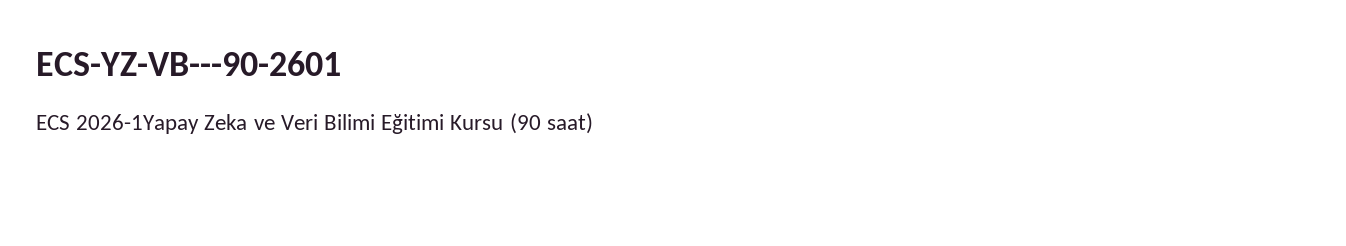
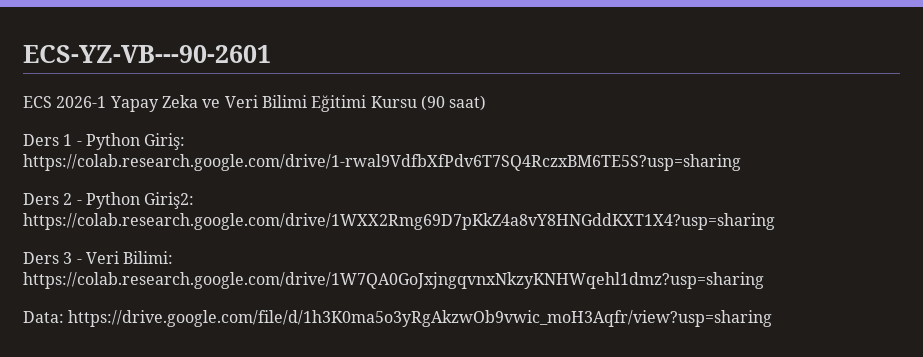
[76,114,200,134] 2026-1Yapay -> [56,96,159,112] 2026-1 Yapay
(593, 123) none -> [23,133,186,150] [23,154,741,171] [23,192,195,209] [23,213,775,230] [23,251,174,264] [23,272,764,289] [23,310,773,327] // Ders 1 - Python Giriş: https://colab.research.google.com/drive/1-rwal9VdfbXfPdv6T7SQ4RczxBM6TE5S?usp=sharing // Ders 2 - Python Giriş2: https://colab.research.google.com/drive/1WXX2Rmg69D7pKkZ4a8vY8HNGddKXT1X4?usp=sharing // Ders 3 - Veri Bilimi: https://colab.research.google.com/drive/1W7QA0GoJxjngqvnxNkzyKNHWqehl1dmz?usp=sharing // Data: https://drive.google.com/file/d/1h3K0ma5o3yRgAkzwOb9vwic_moH3Aqfr/view?usp=sharing

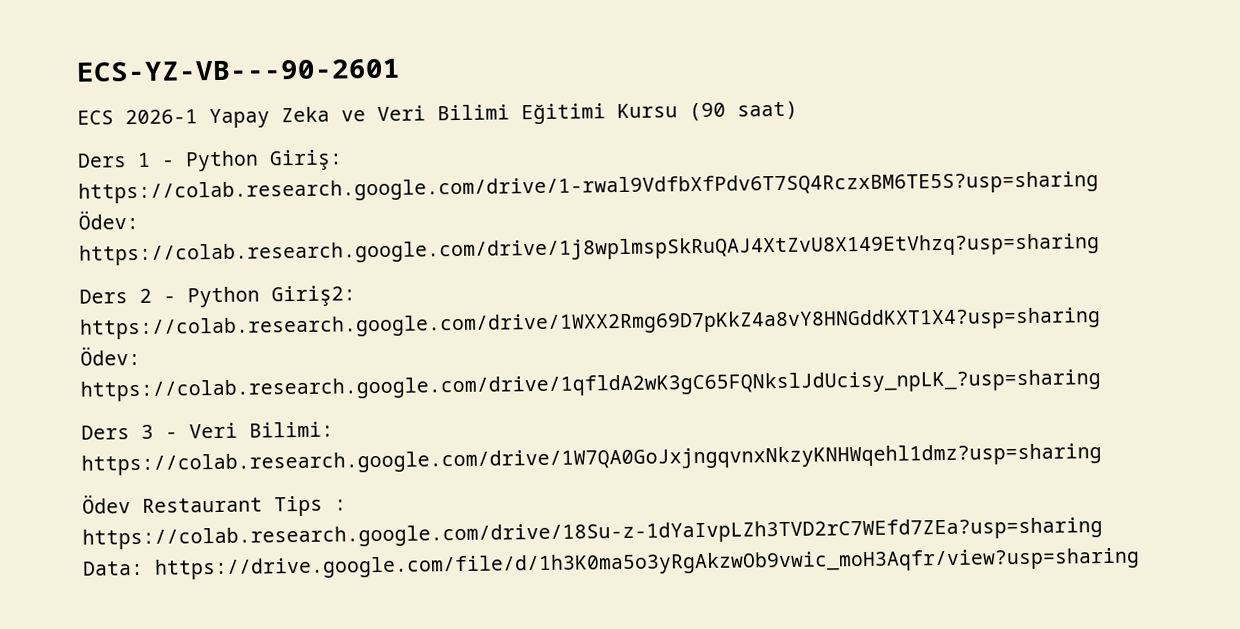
(741, 162) none -> [78,209,139,230] [79,233,1100,266] Ödev: https://colab.research.google.com/drive/1j8wplmspSkRuQAJ4XtZvU8X149EtVhzq?usp=sharing
(775, 221) none -> [80,345,141,366] [80,369,1101,402] Ödev: https://colab.research.google.com/drive/1qfldA2wK3gC65FQNkslJdUcisy_npLK_?usp=sharing
(764, 280) none -> [82,494,347,517] [82,517,1103,550] Ödev Restaurant Tips : https://colab.research.google.com/drive/18Su-z-1dYaIvpLZh3TVD2rC7WEfd7ZEa?usp=sharing

